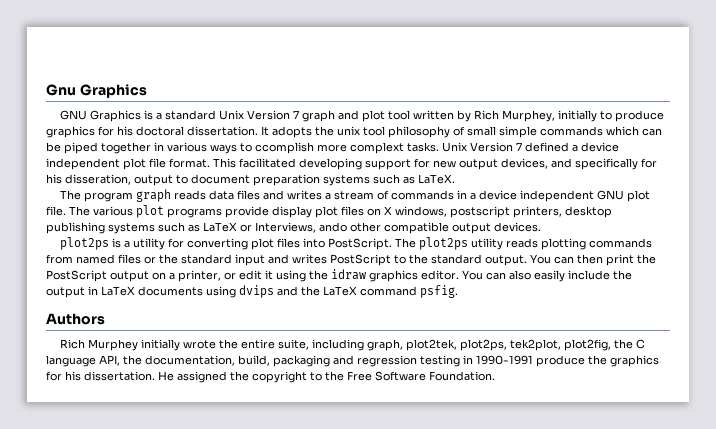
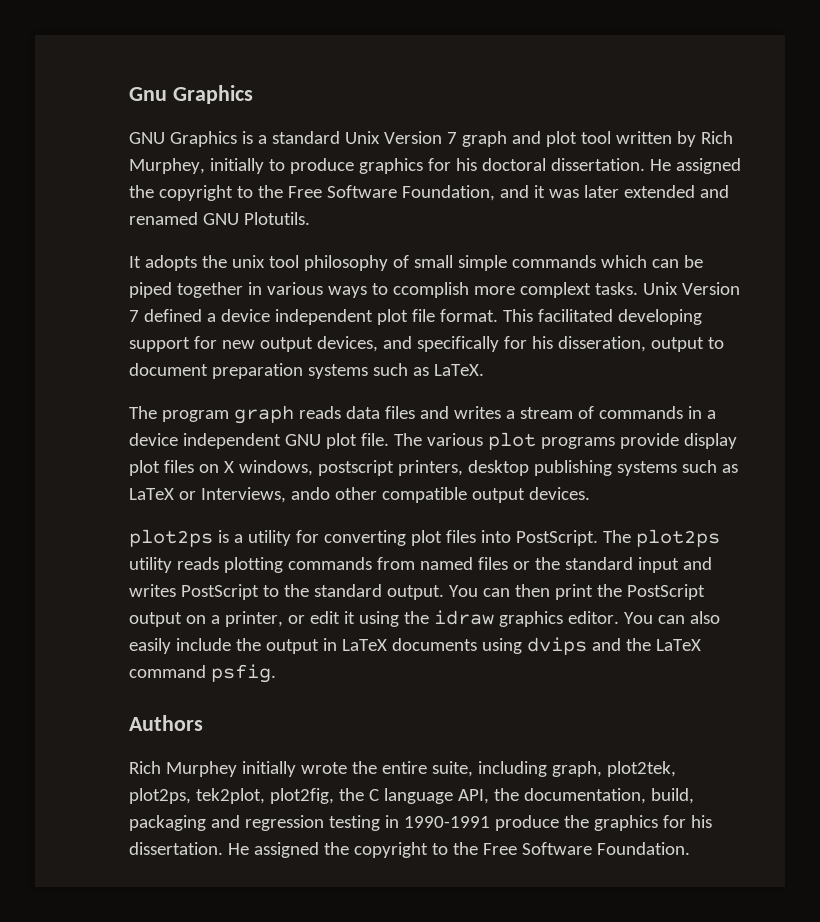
(258, 131) none -> [649,158,741,174] [129,185,729,201] [129,212,310,225] He assigned the copyright to the Free Software Foundation, and it was later extended and renamed GNU Plotutils. //

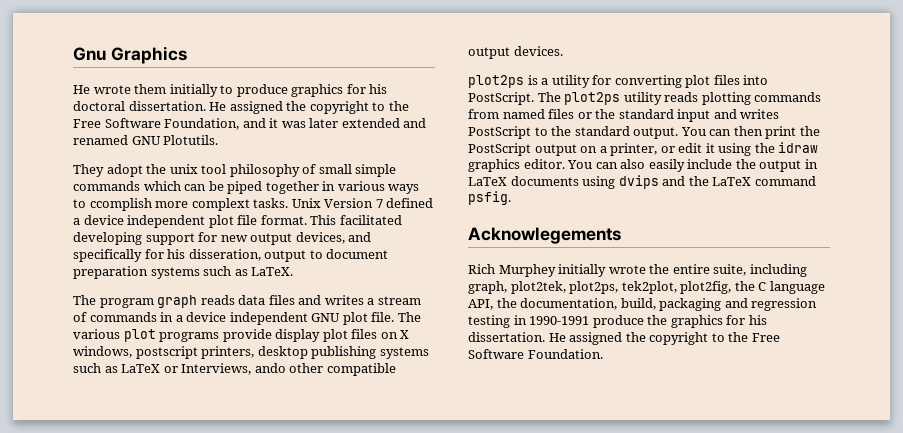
[129,131,733,147] [129,158,205,174] GNU Graphics is a standard Unix Version 7 graph and plot tool written by Rich Murphey, -> [73,84,167,94] He wrote them
[129,255,197,271] It adopts -> [73,164,143,177] They adopt
[129,715,203,731] Authors -> [468,227,621,244] Acknowlegements

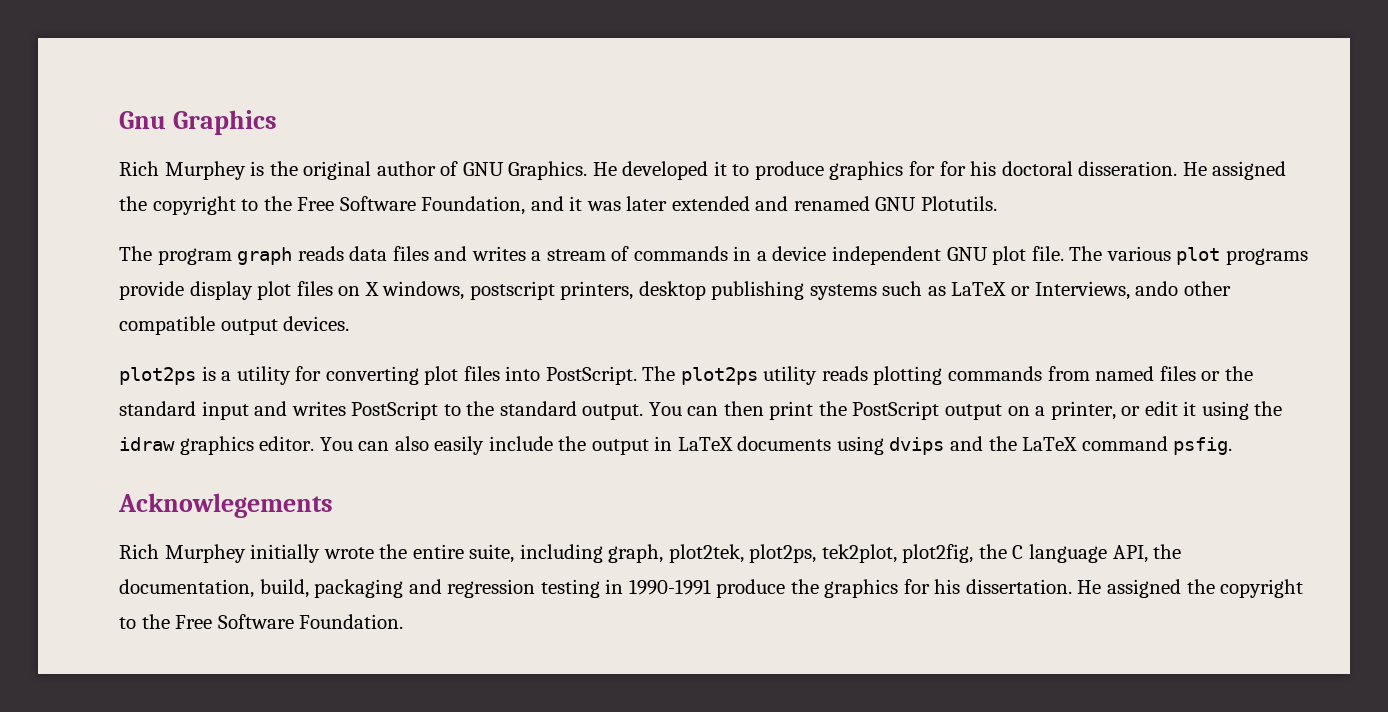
[73,84,218,97] He wrote them initially -> [119,161,727,180] Rich Murphey is the original author of GNU Graphics. He developed it
(366, 89) none -> [939,161,966,176] for
[128,101,206,111] dissertation. -> [1078,161,1178,176] disseration.
[73,164,397,177] [73,181,420,194] [73,198,434,211] [73,215,402,228] [73,232,372,245] [73,249,389,262] [73,266,294,279] // They adopt the unix tool philosophy of small simple commands which can be piped together in various ways to ccomplish more complext tasks. Unix Version 7 defined a device independent plot file format. This facilitated developing support for new output devices, and specifically for his disseration, output to document preparation systems such as LaTeX. -> (998, 203) none

